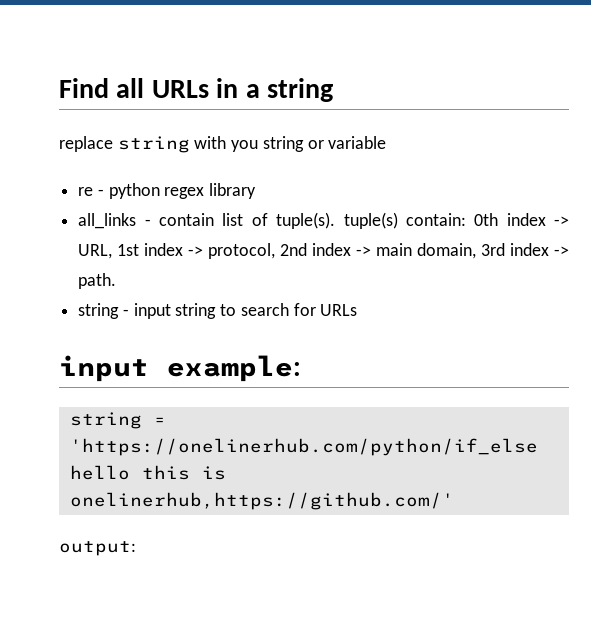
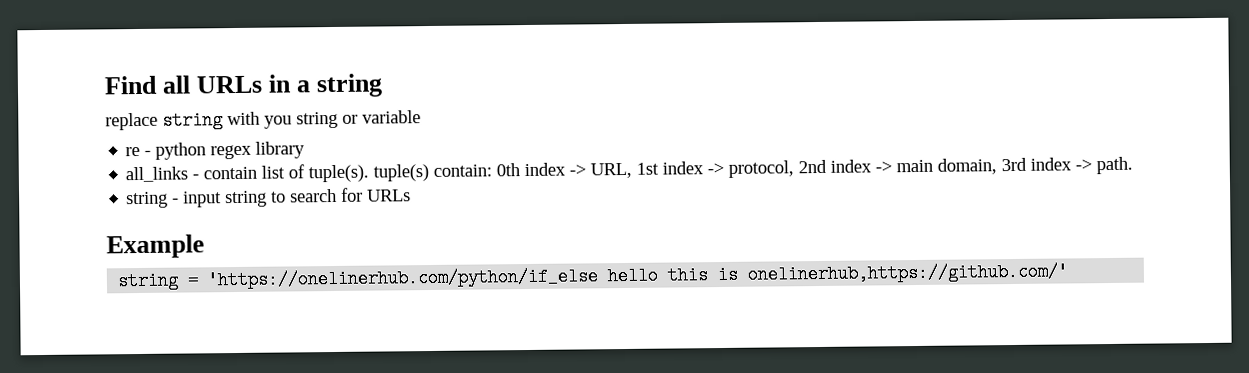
[59,355,301,382] input example: -> [106,234,205,259] Example
[59,541,136,556] // output: -> (1069, 273) none

